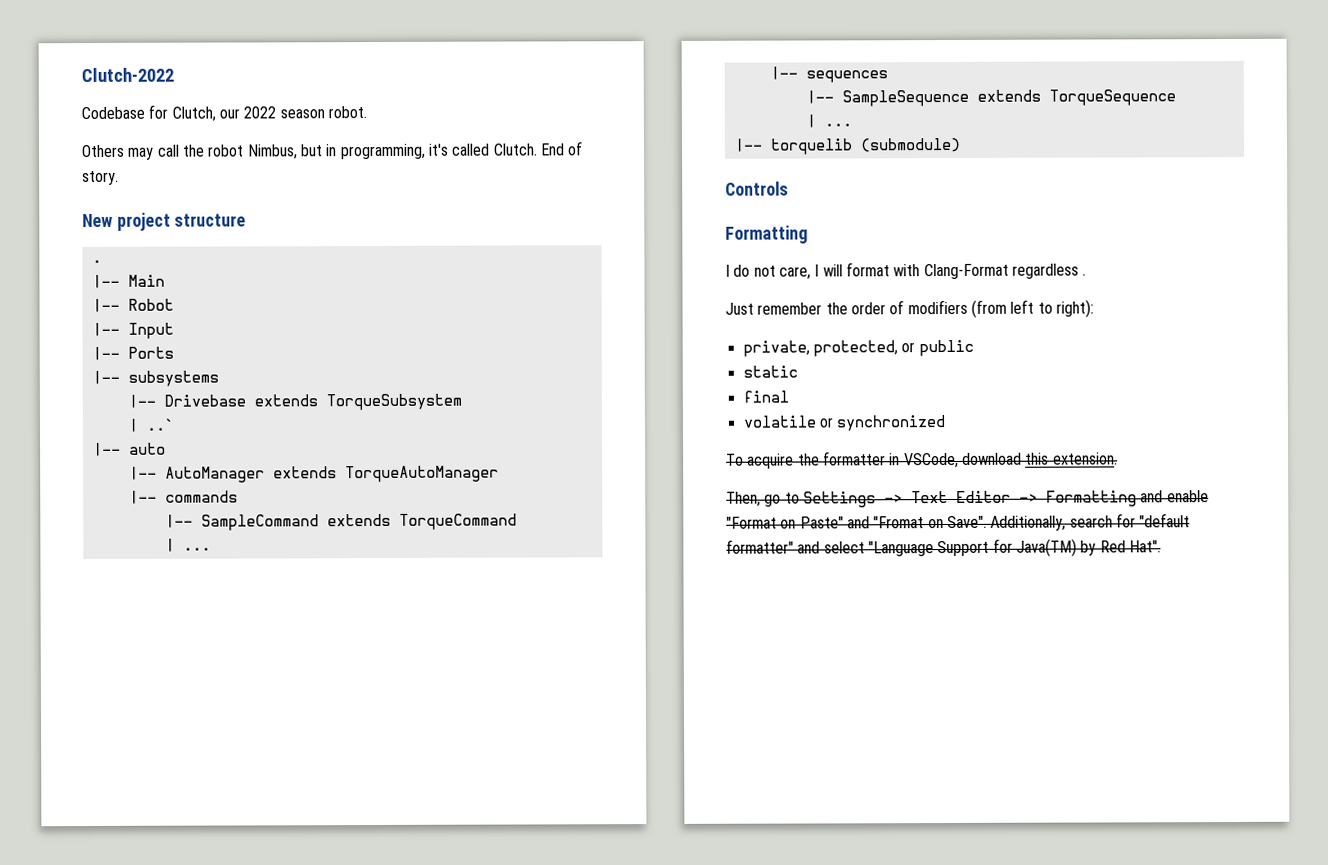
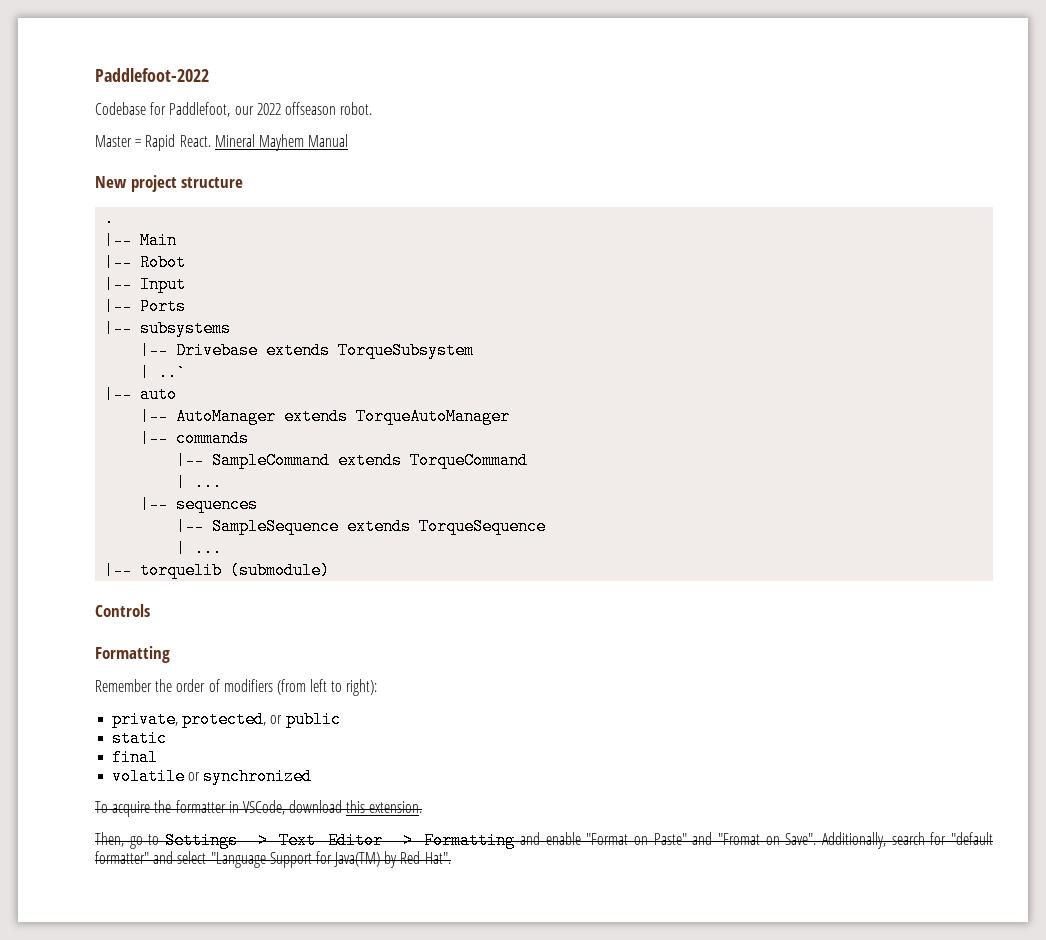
[81,67,174,83] Clutch-2022 -> [95,68,209,82] Paddlefoot-2022
[171,106,216,122] Clutch, -> [169,102,231,117] Paddlefoot,
[279,109,325,119] season -> [284,102,336,115] offseason
[81,141,584,160] [82,170,119,186] Others may call the robot Nimbus, but in programming, it's called Clutch. End of story. -> [95,134,349,151] Master = Rapid React. Mineral Mayhem Manual
[725,262,1087,280] [725,302,823,315] I do not care, I will format with Clang-Format regardless . // Just remember -> [95,679,152,692] Remember

